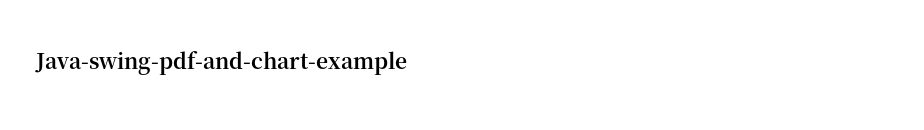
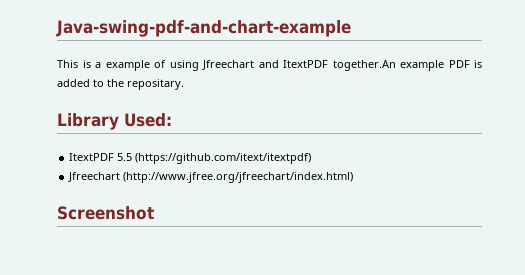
(407, 63) none -> [57,60,482,71] [57,79,184,90] [57,113,172,130] [69,153,312,164] [68,172,354,183] [57,206,154,220] // This is a example of using Jfreechart and ItextPDF together.An example PDF is added to the repositary. // Library Used: // ItextPDF 5.5 (https://github.com/itext/itextpdf) // Jfreechart (http://www.jfree.org/jfreechart/index.html) // Screenshot

